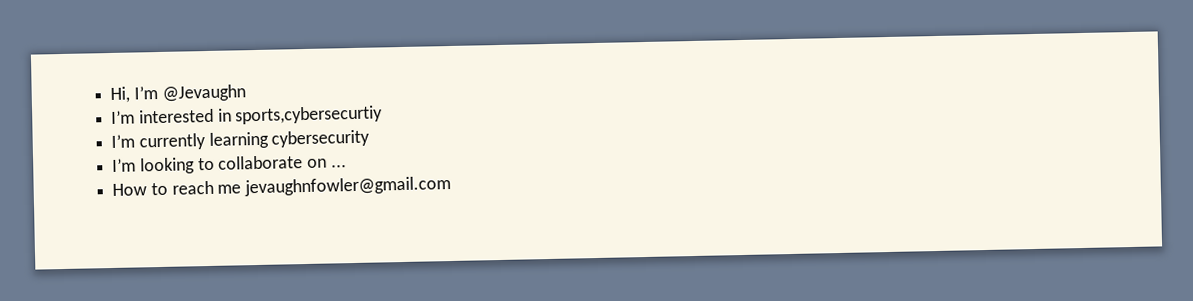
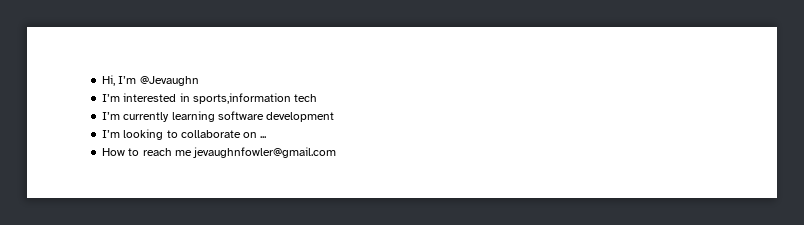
[235,105,384,125] sports,cybersecurtiy -> [192,93,318,104] sports,information tech
[271,129,371,148] cybersecurity -> [217,111,335,122] software development

